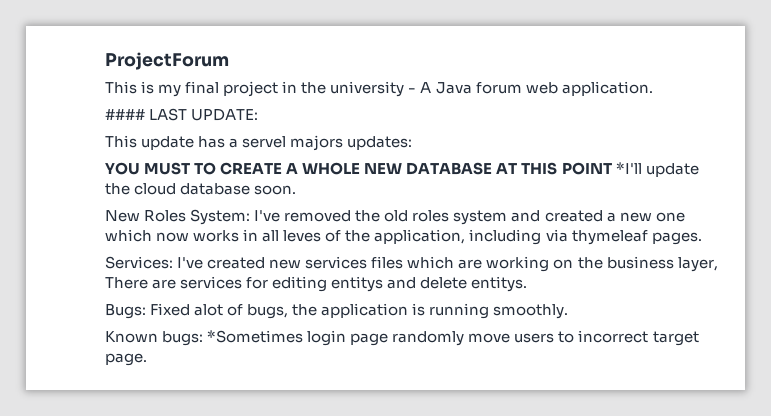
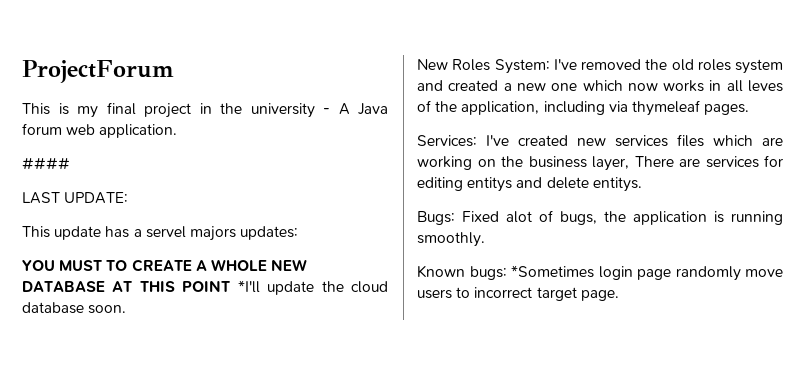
(145, 114) none -> (70, 163) //

